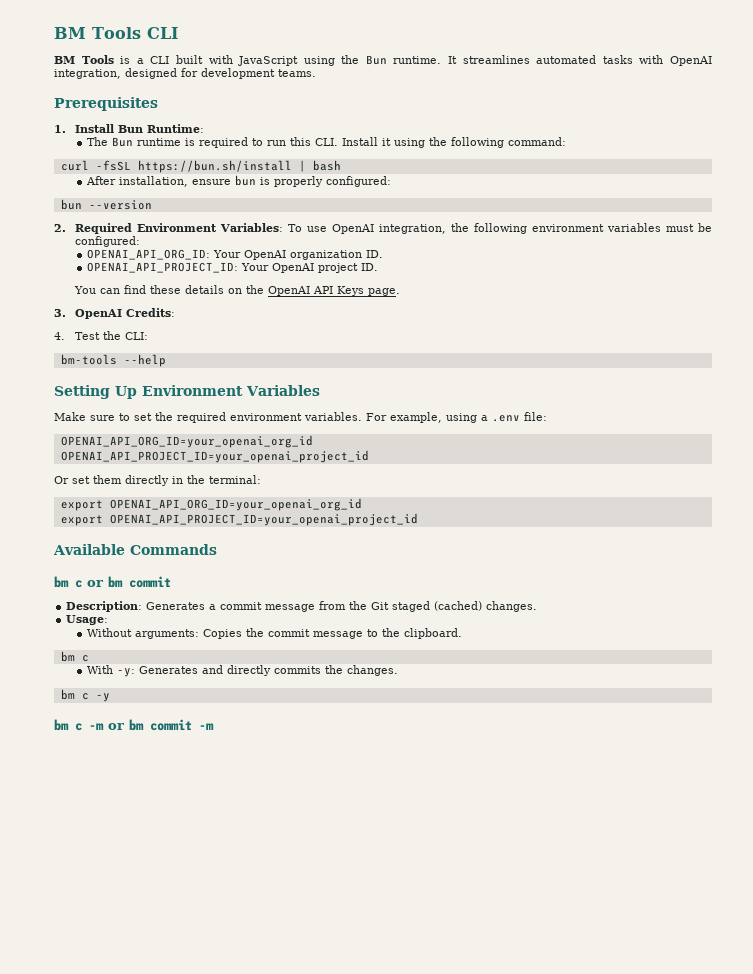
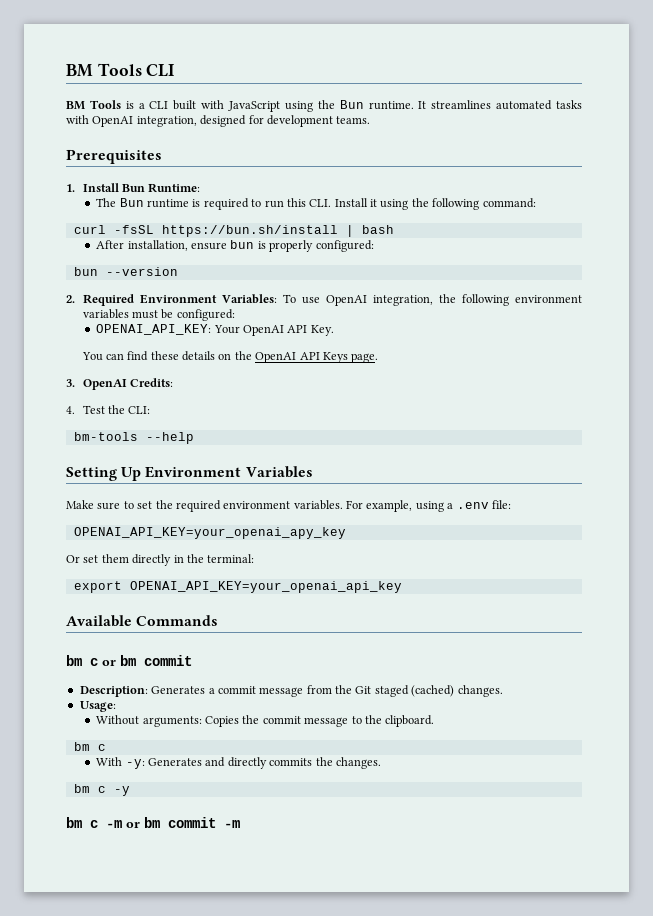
[86,249,383,260] [86,262,378,273] OPENAI_API_ORG_ID: Your OpenAI organization ID. // OPENAI_API_PROJECT_ID: Your OpenAI project ID. -> [96,324,334,336] OPENAI_API_KEY: Your OpenAI API Key.
[60,435,313,448] [60,450,369,463] OPENAI_API_ORG_ID=your_openai_org_id // OPENAI_API_PROJECT_ID=your_openai_project_id -> [73,527,346,539] OPENAI_API_KEY=your_openai_apy_key
[109,498,362,511] [60,513,418,526] OPENAI_API_ORG_ID=your_openai_org_id // export OPENAI_API_PROJECT_ID=your_openai_project_id -> [129,581,402,593] OPENAI_API_KEY=your_openai_api_key

